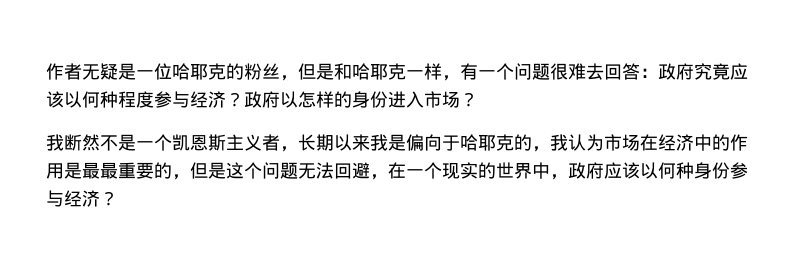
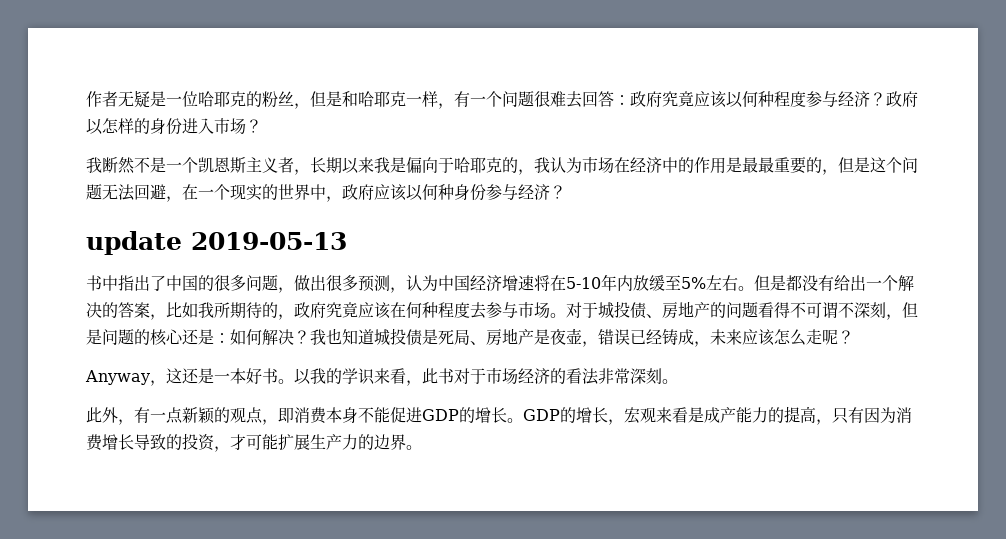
(118, 198) none -> [86,231,347,255] [86,274,914,293] [86,301,918,320] [86,328,854,347] [85,368,678,386] [86,406,912,425] [86,433,422,452] // update 2019-05-13 // 书中指出了中国的很多问题，做出很多预测，认为中国经济增速将在5-10年内放缓至5%左右。但是都没有给出一个解决的答案，比如我所期待的，政府究竟应该在何种程度去参与市场。对于城投债、房地产的问题看得不可谓不深刻，但是问题的核心还是：如何解决？我也知道城投债是死局、房地产是夜壶，错误已经铸成，未来应该怎么走呢？ // Anyway，这还是一本好书。以我的学识来看，此书对于市场经济的看法非常深刻。 // 此外，有一点新颖的观点，即消费本身不能促进GDP的增长。GDP的增长，宏观来看是成产能力的提高，只有因为消费增长导致的投资，才可能扩展生产力的边界。

